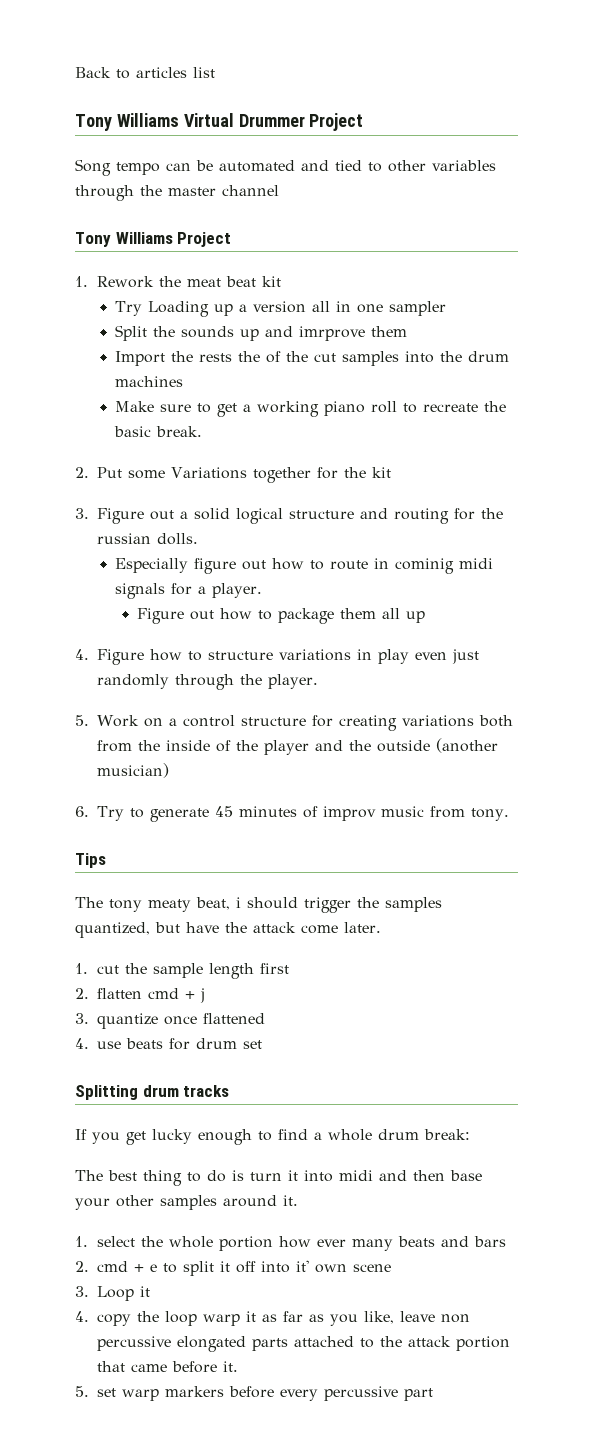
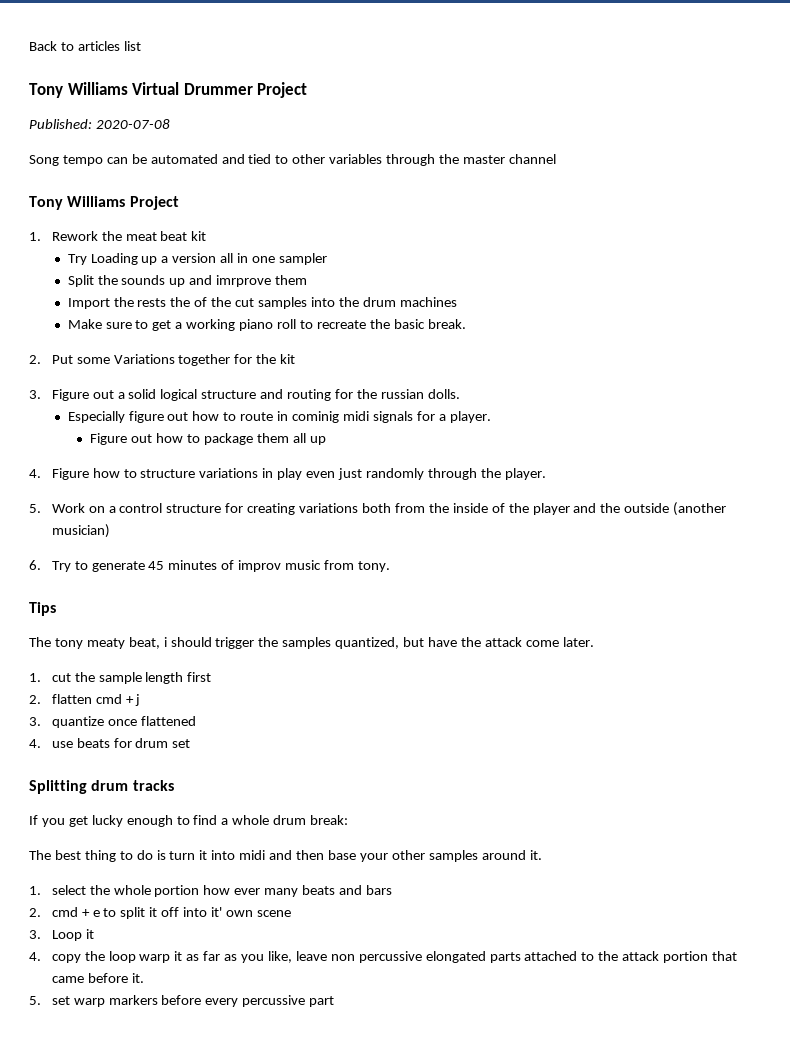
(364, 122) none -> [29,119,170,129] // Published: 2020-07-08

